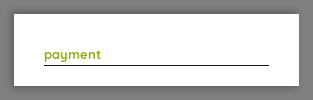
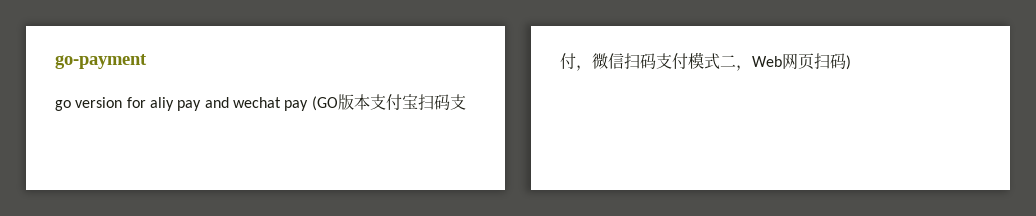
[44,50,101,62] payment -> [55,54,147,69] [55,94,466,111] [560,52,851,71] go-payment // go version for aliy pay and wechat pay (GO版本支付宝扫码支付，微信扫码支付模式二，Web网页扫码)

